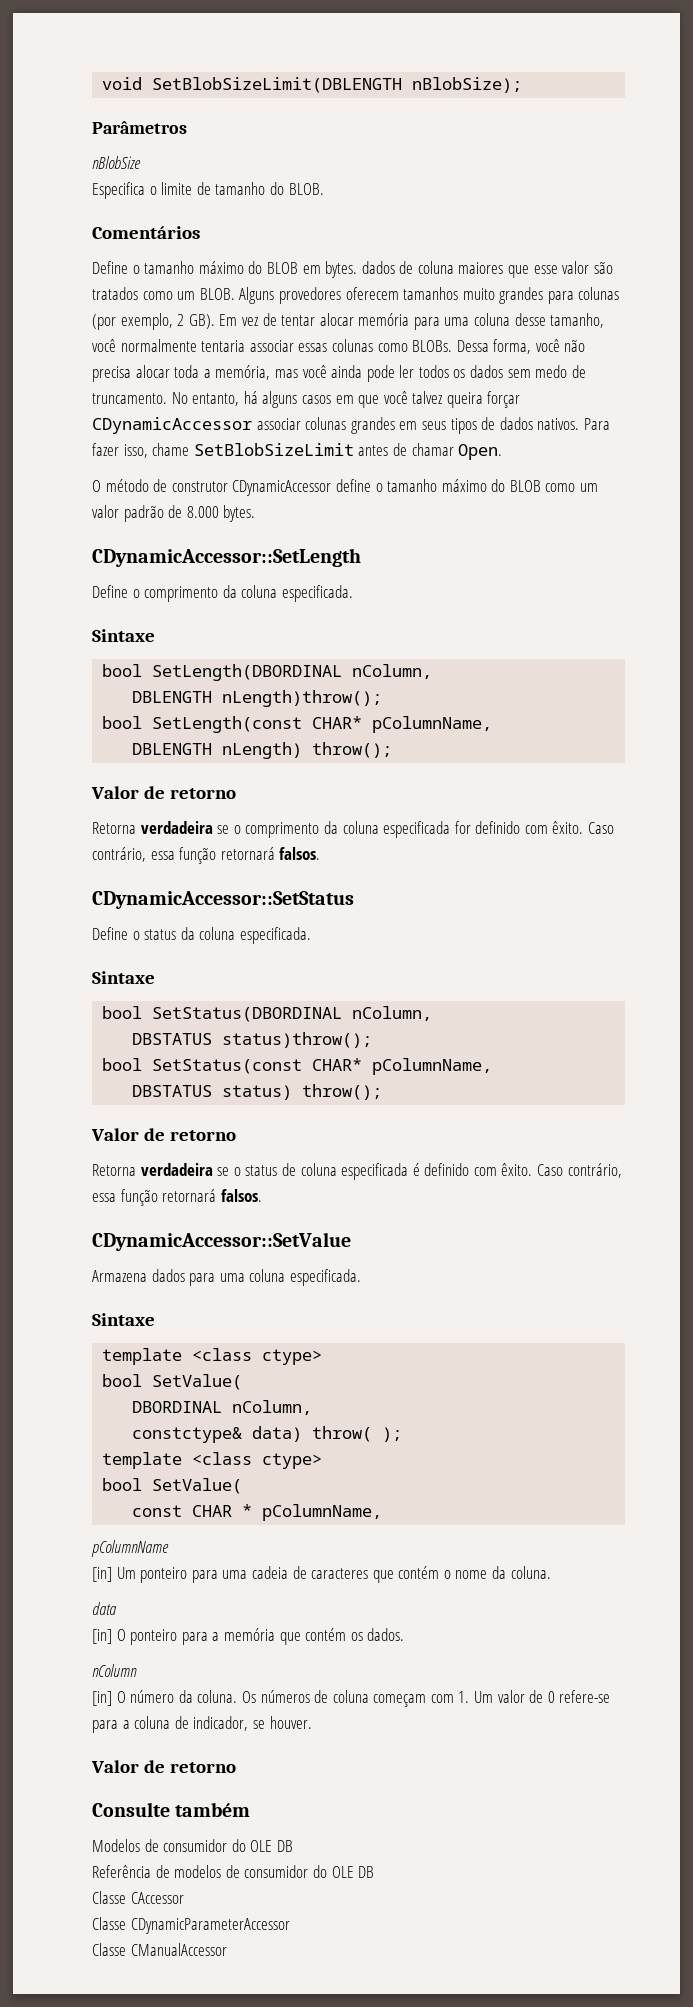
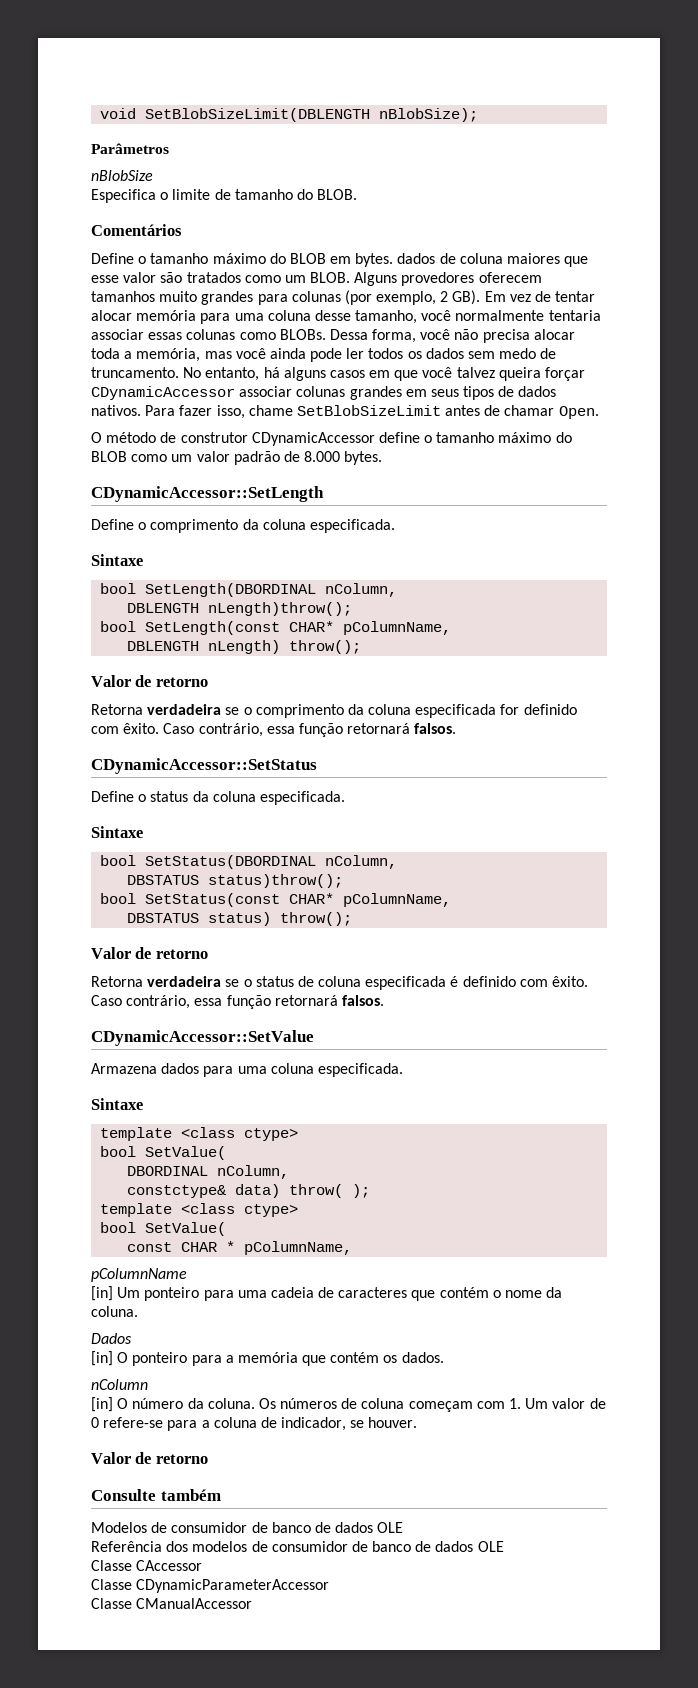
[92,1602,117,1615] data -> [91,1333,132,1344] Dados
[231,1839,293,1852] do OLE DB -> [251,1522,404,1533] de banco de dados OLE
[155,1865,170,1878] de -> [166,1541,189,1552] dos
[312,1865,375,1878] do OLE DB -> [351,1541,504,1552] de banco de dados OLE

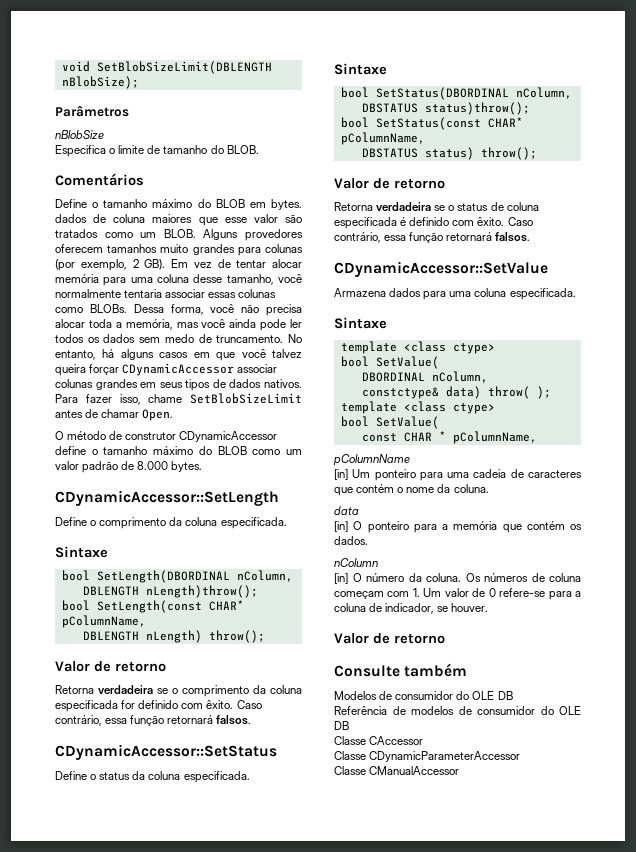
[91,1333,132,1344] Dados -> [334,506,359,515] data
[251,1522,404,1533] de banco de dados OLE -> [456,691,513,700] do OLE DB
[166,1541,189,1552] dos -> [392,706,406,715] de
[351,1541,504,1552] de banco de dados OLE -> [540,706,581,715] [334,721,349,730] do OLE DB

